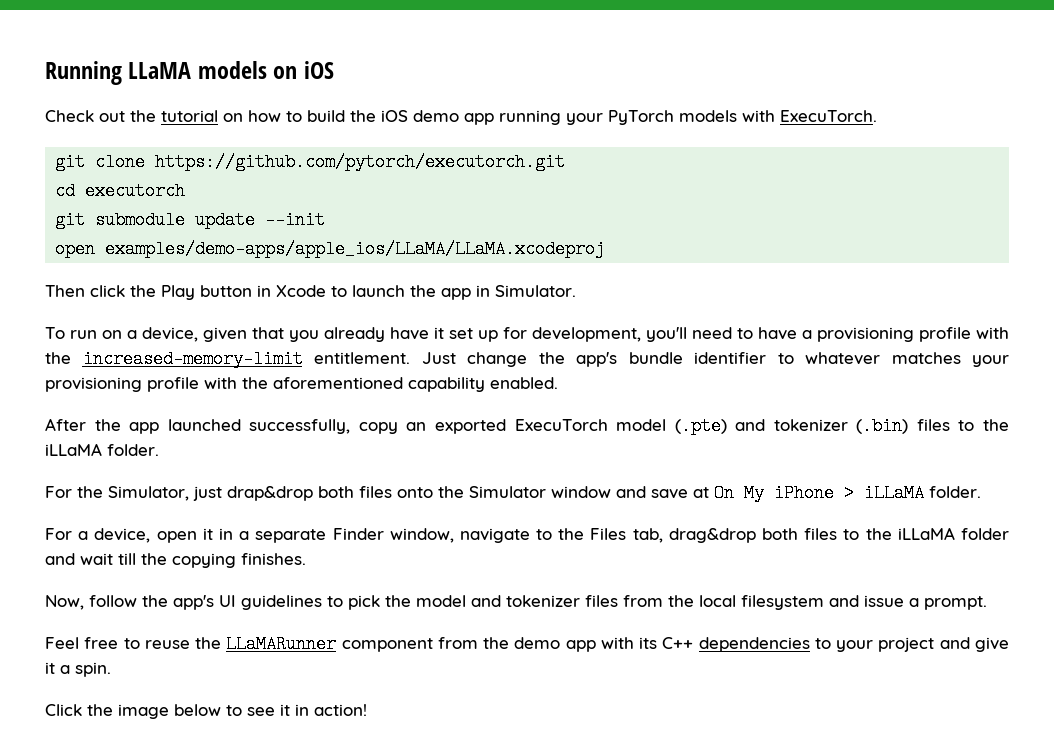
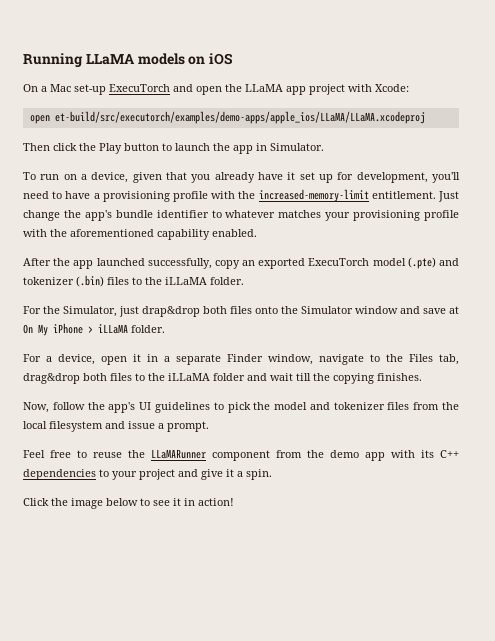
[45,110,877,125] [55,153,566,171] [55,182,186,200] [55,211,326,229] [55,240,606,258] Check out the tutorial on how to build the iOS demo app running your PyTorch models with ExecuTorch. // git clone https://github.com/pytorch/executorch.git // cd executorch // git submodule update --init // open examples/demo-apps/apple_ios/LLaMA/LLaMA.xcodeproj -> [23,84,409,95] [29,111,425,124] On a Mac set-up ExecuTorch and open the LLaMA app project with Xcode: // open et-build/src/executorch/examples/demo-apps/apple_ios/LLaMA/LLaMA.xcodeproj
[257,285,326,297] in Xcode -> (159, 147) none

